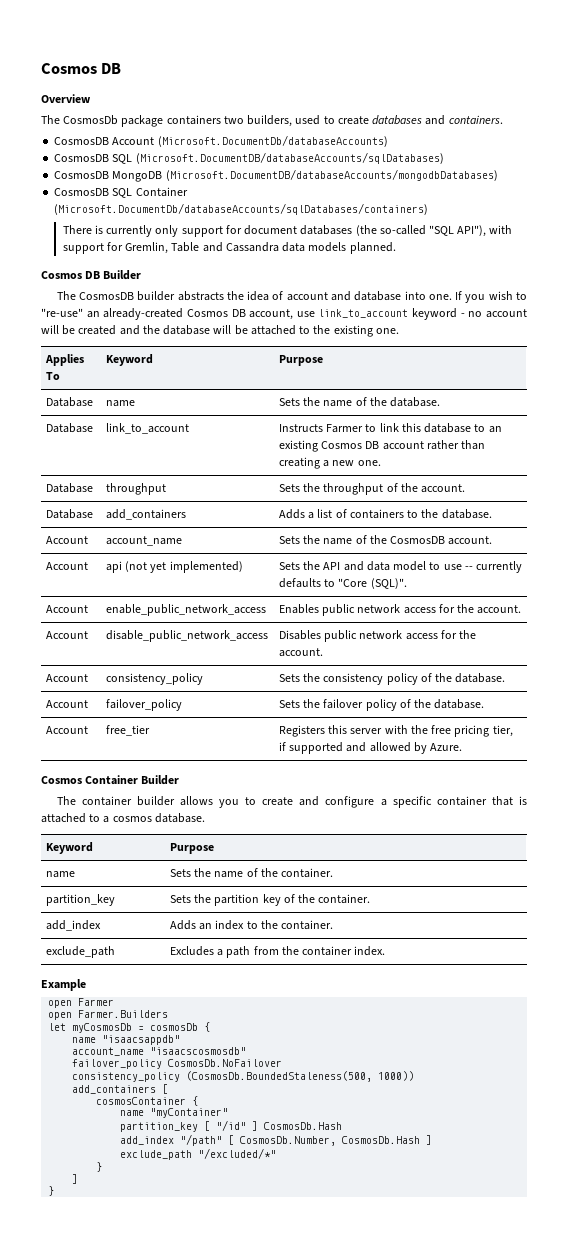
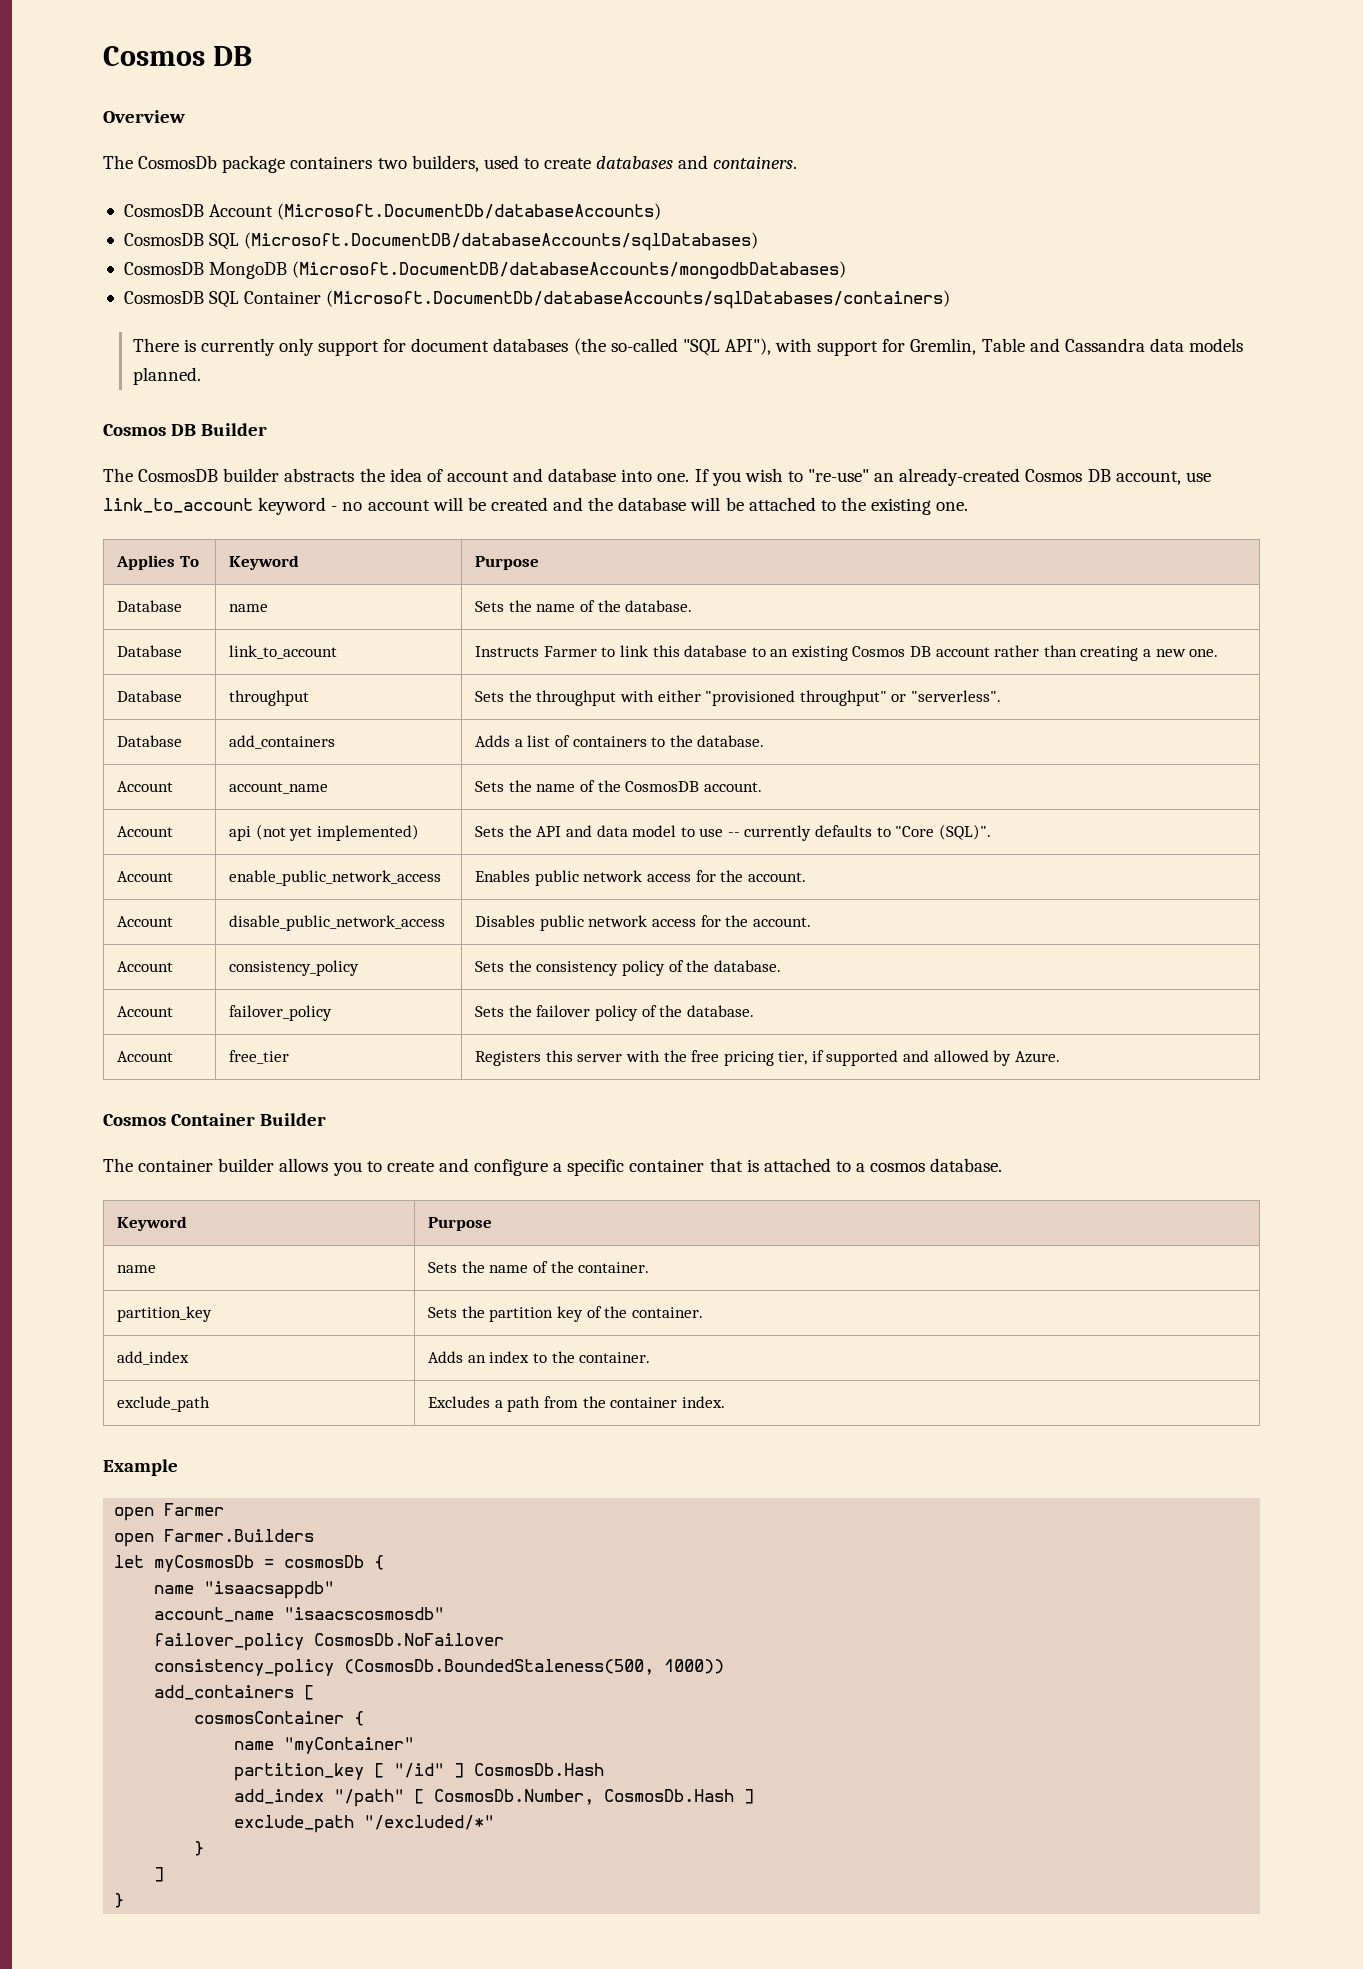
[386,483,466,493] of the account. -> [619,690,1001,706] with either "provisioned throughput" or "serverless".

